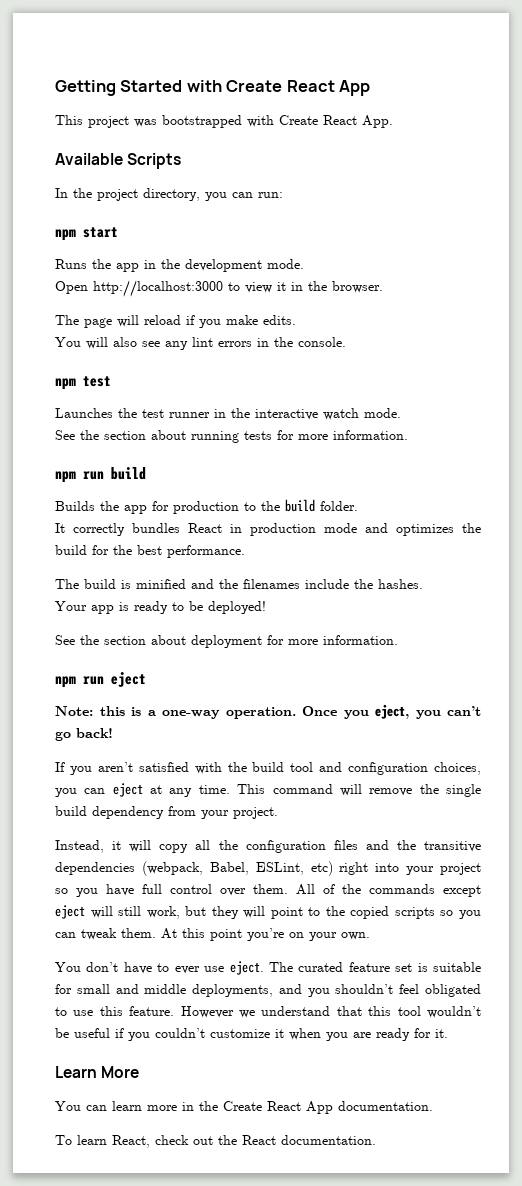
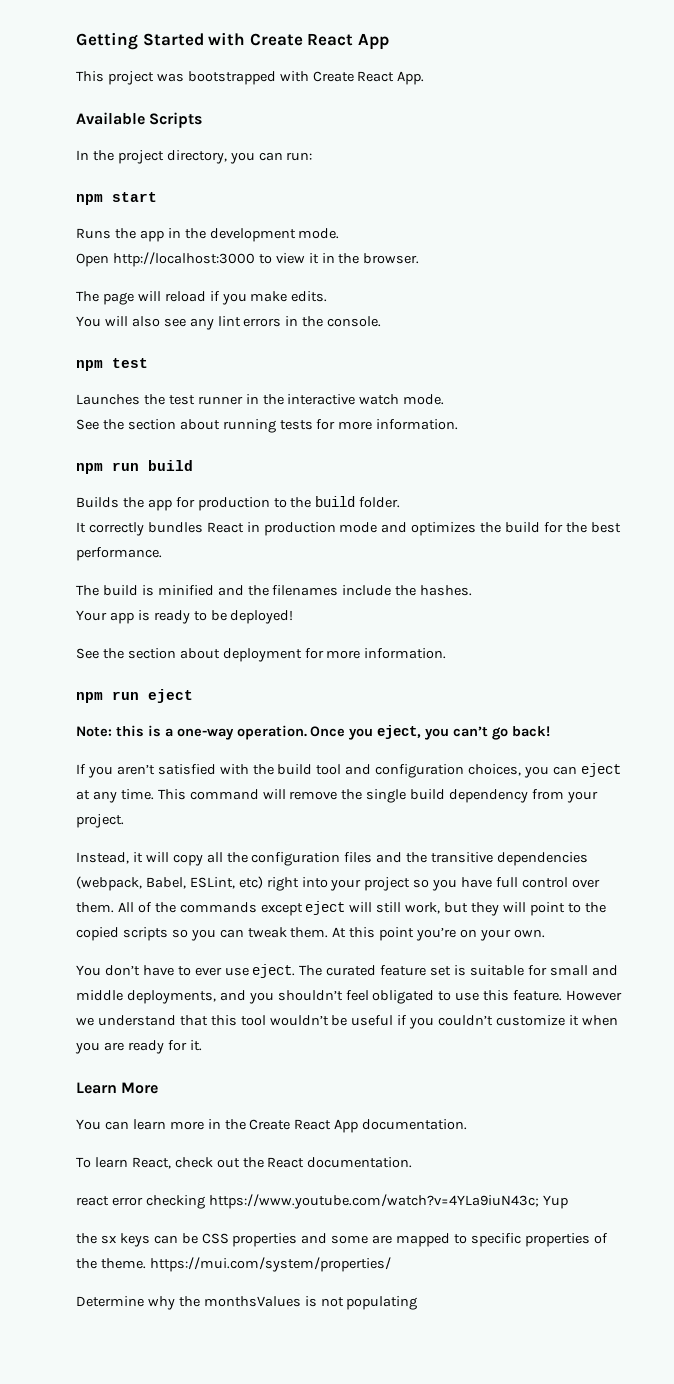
(376, 1140) none -> [76,1194,568,1209] [76,1233,608,1247] [76,1257,391,1272] [76,1296,418,1310] // react error checking https://www.youtube.com/watch?v=4YLa9iuN43c; Yup // the sx keys can be CSS properties and some are mapped to specific properties of the theme. https://mui.com/system/properties/ // Determine why the monthsValues is not populating

